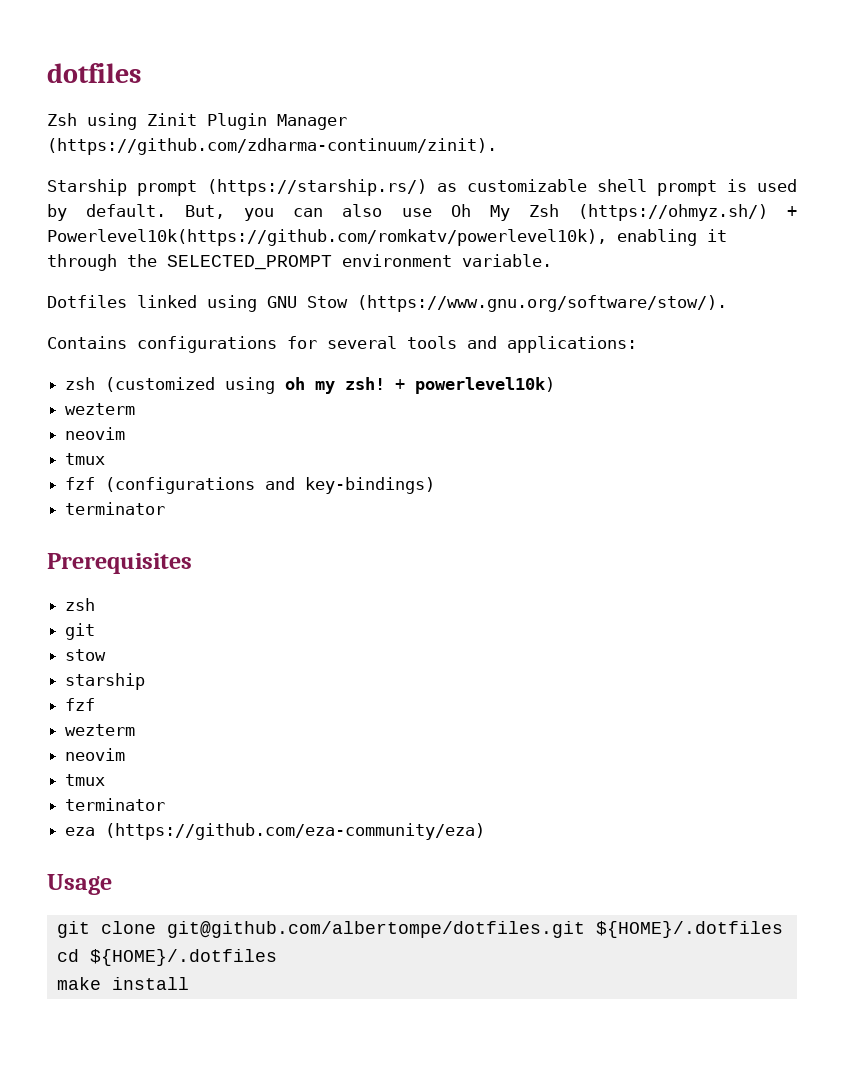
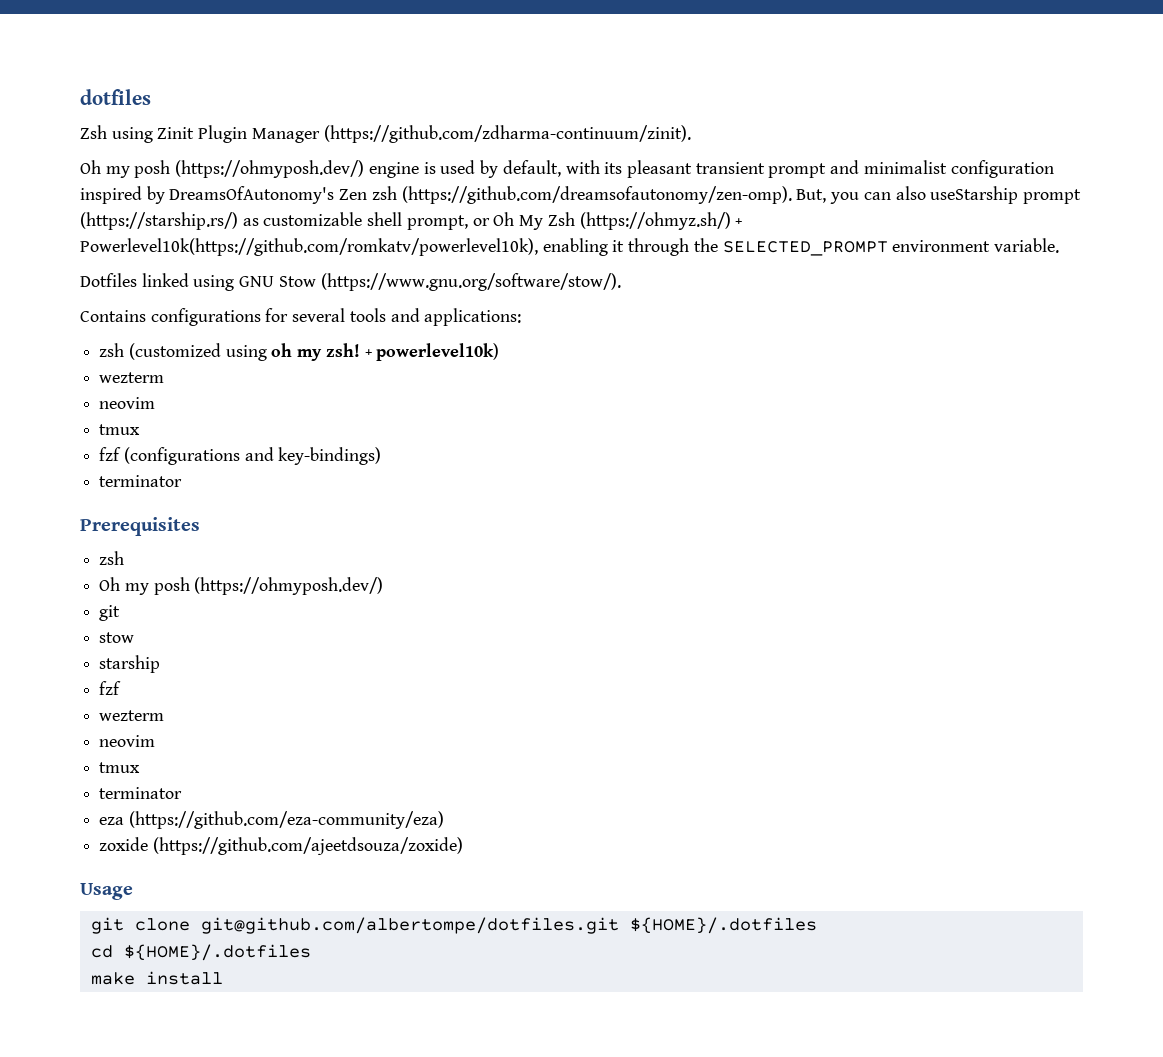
[47,179,127,196] Starship -> [80,160,1054,178] [80,186,1019,204] Oh my posh (https://ohmyposh.dev/) engine is used by default, with its pleasant transient prompt and minimalist configuration inspired by DreamsOfAutonomy's Zen zsh (https://github.com/dreamsofautonomy/zen-omp). But, you can also useStarship
[657,179,797,196] [47,204,432,221] prompt is used by default. But, you can also use -> [406,215,490,230] prompt, or
(96, 604) none -> [99,577,384,595] // Oh my posh (https://ohmyposh.dev/)
(486, 831) none -> [99,837,463,855] // zoxide (https://github.com/ajeetdsouza/zoxide)

